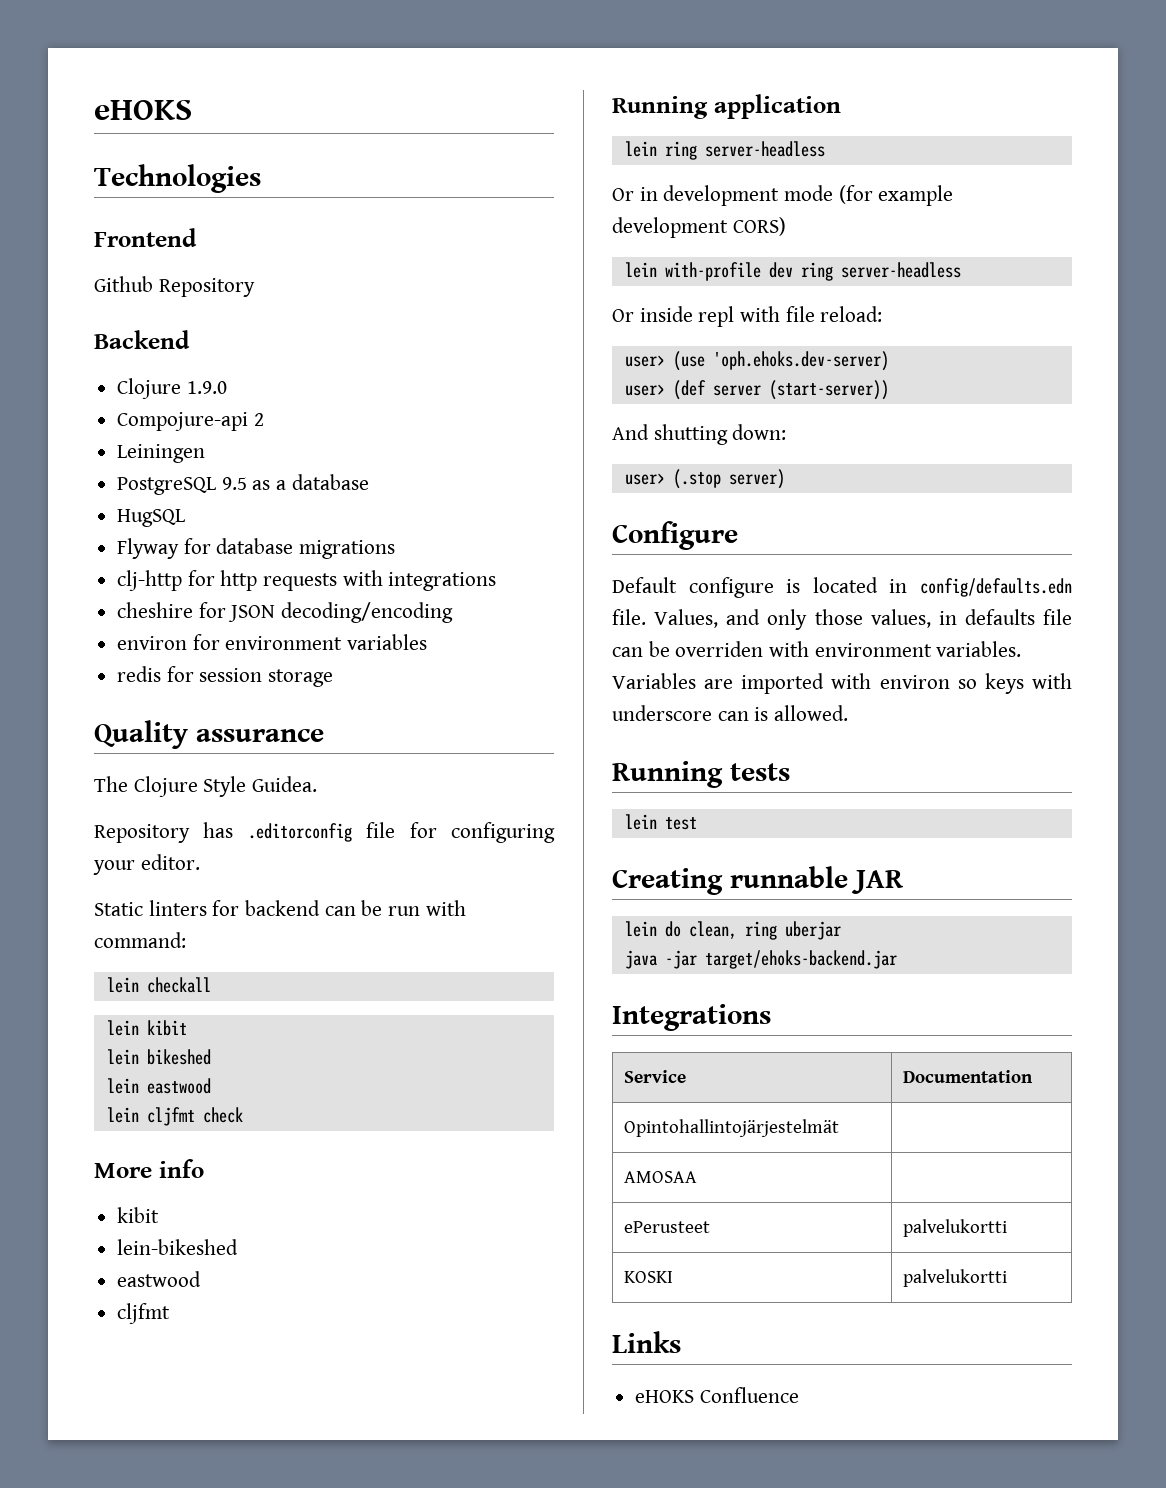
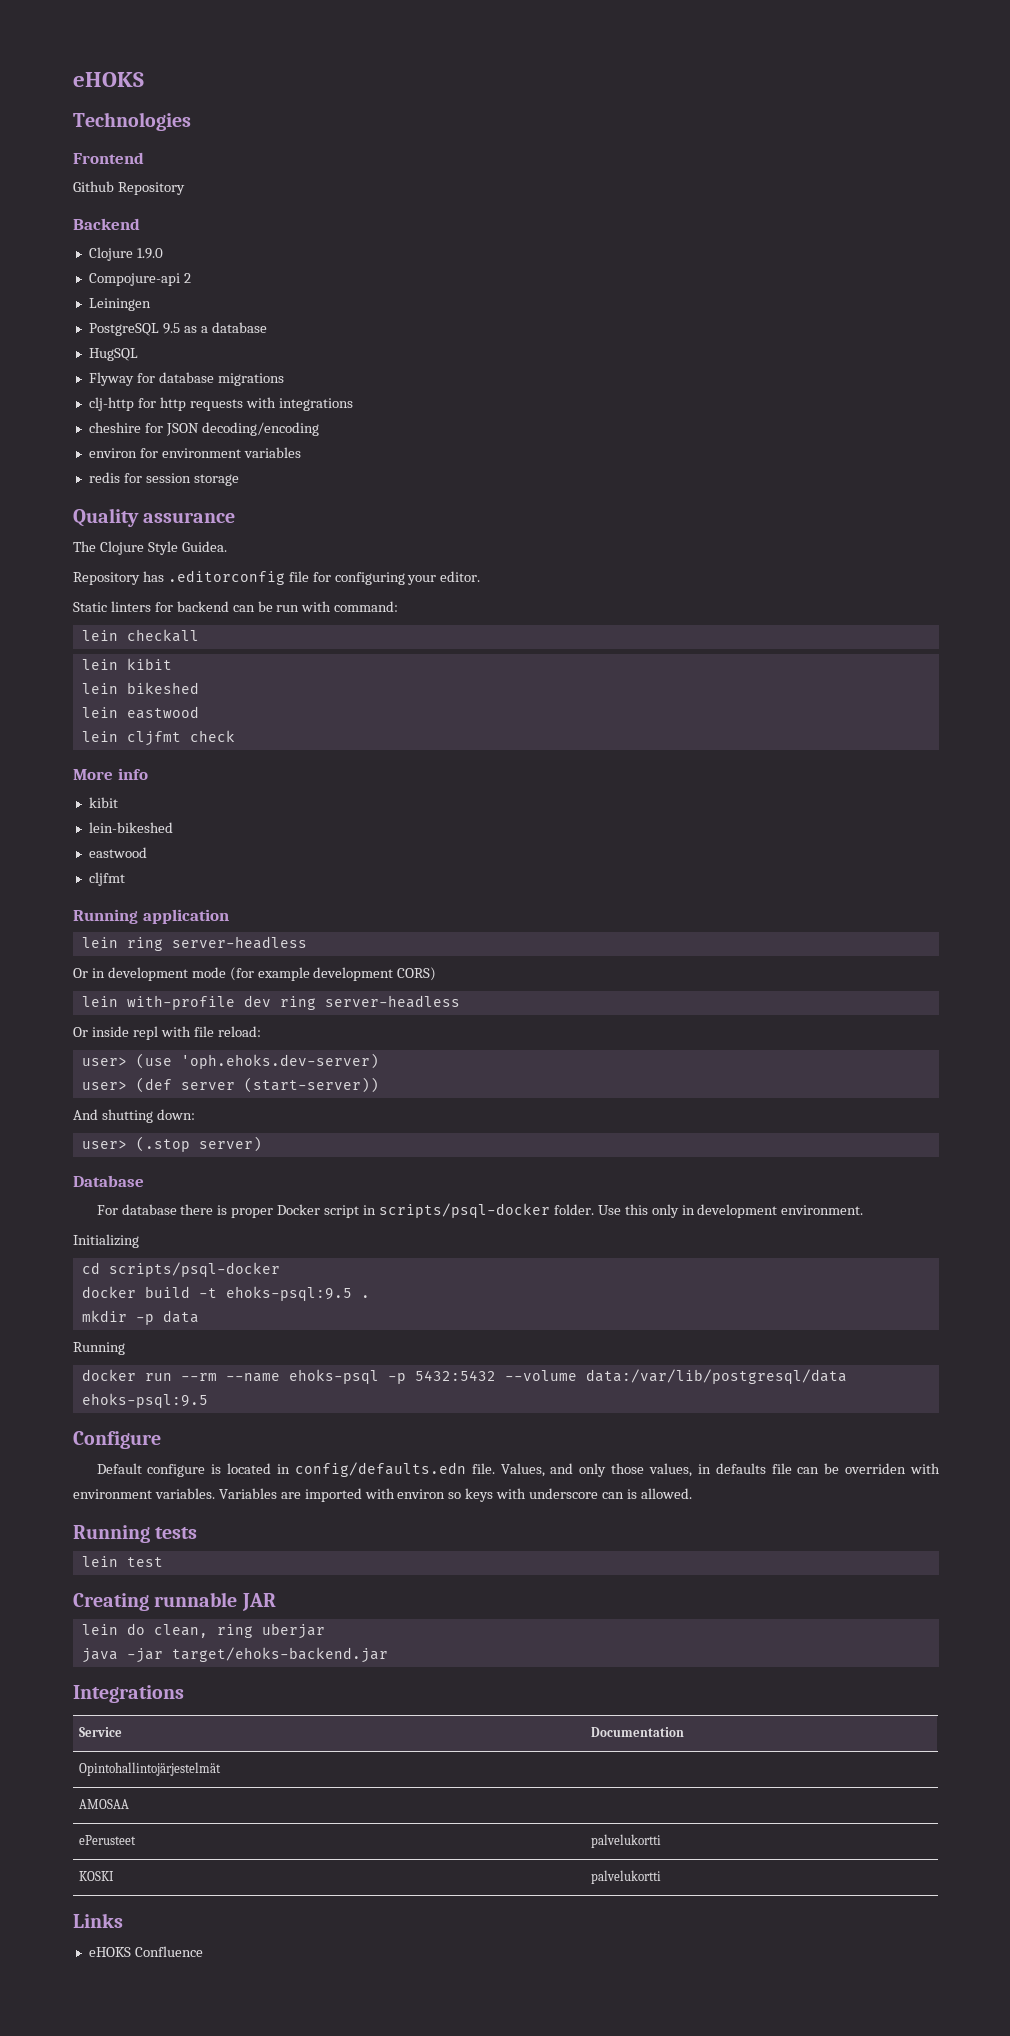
(785, 479) none -> [73,1175,144,1187] [96,1203,864,1218] [73,1234,139,1248] [81,1262,280,1277] [81,1286,370,1301] [81,1310,199,1325] [73,1342,125,1355] [81,1369,847,1384] [81,1393,208,1408] // Database // For database there is proper Docker script in scripts/psql-docker folder. Use this only in development environment. // Initializing // cd scripts/psql-docker // docker build -t ehoks-psql:9.5 . // mkdir -p data // Running // docker run --rm --name ehoks-psql -p 5432:5432 --volume data:/var/lib/postgresql/data ehoks-psql:9.5

